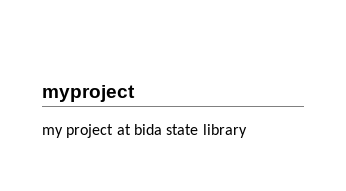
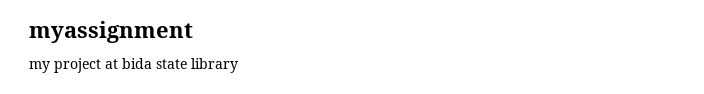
[42,85,135,102] myproject -> [29,21,193,43] myassignment

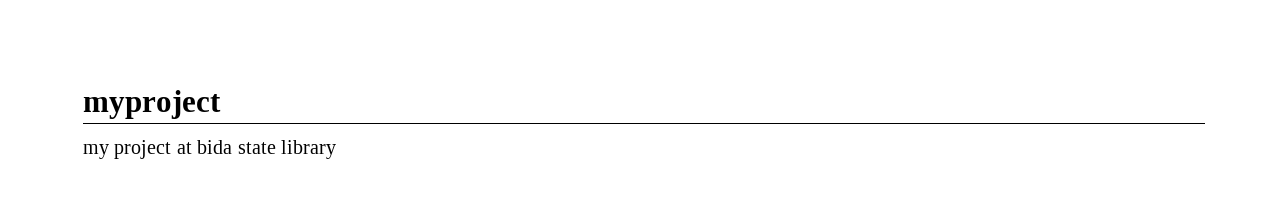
[29,21,193,43] myassignment -> [83,90,221,119] myproject

